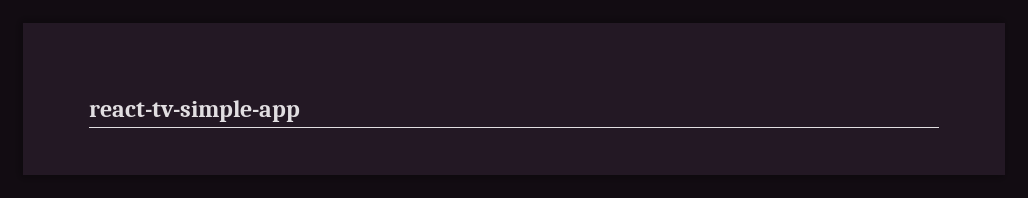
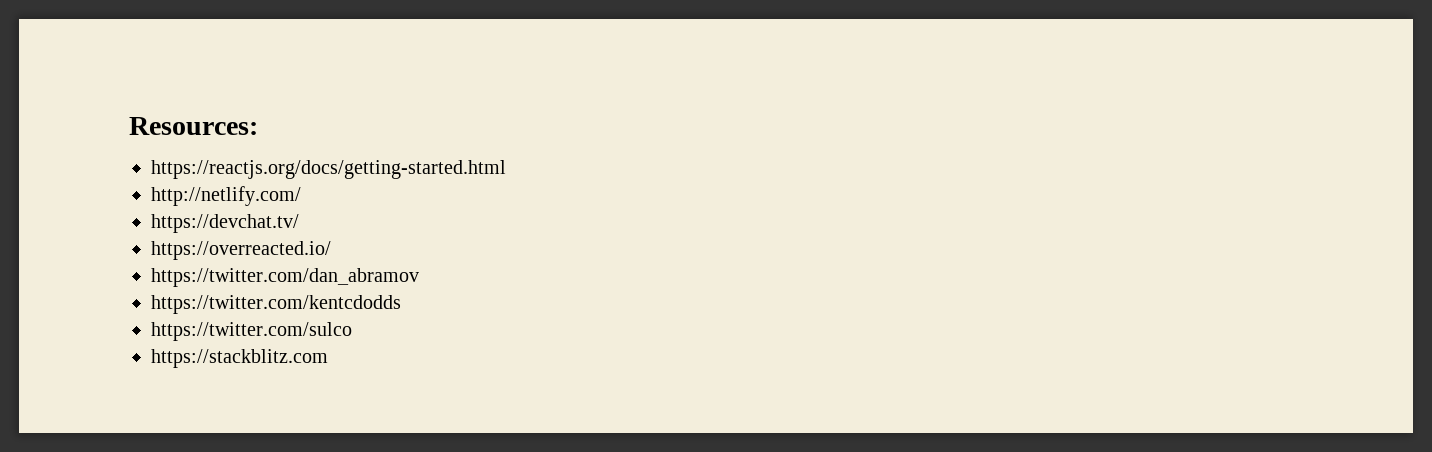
[89,100,300,122] react-tv-simple-app -> [129,117,258,135] [151,160,506,179] [151,186,301,206] [151,214,299,233] [151,241,331,260] [151,268,419,287] [151,295,401,314] [151,322,352,341] [151,349,328,368] Resources: // https://reactjs.org/docs/getting-started.html // http://netlify.com/ // https://devchat.tv/ // https://overreacted.io/ // https://twitter.com/dan_abramov // https://twitter.com/kentcdodds // https://twitter.com/sulco // https://stackblitz.com

